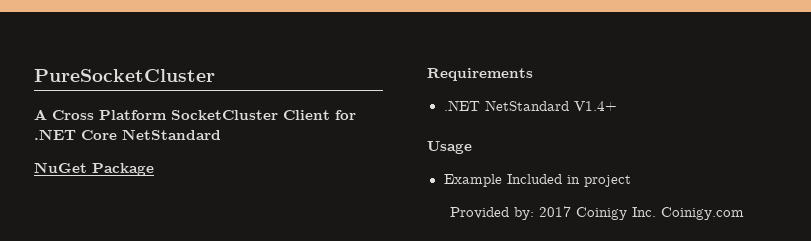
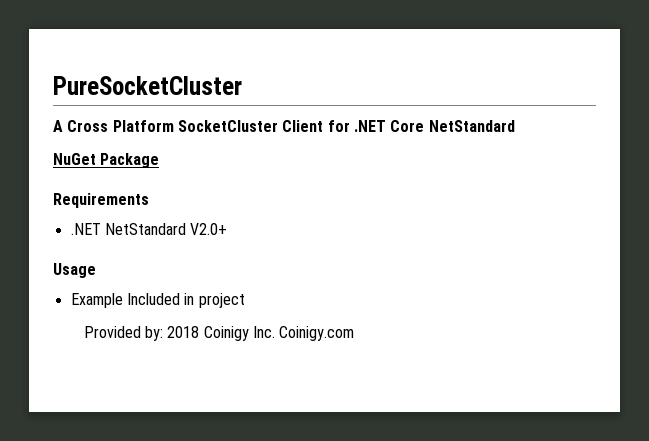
[573,101,617,111] V1.4+ -> [190,223,228,235] V2.0+
[539,206,572,217] 2017 -> [167,326,200,338] 2018

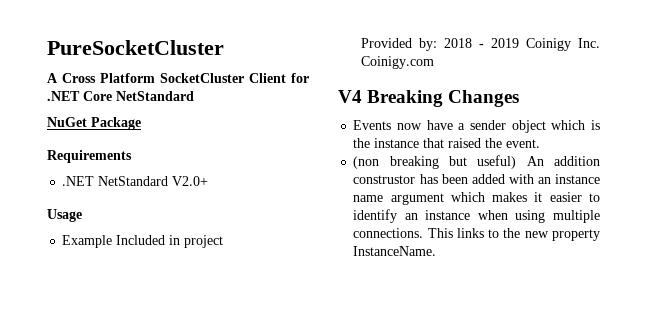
(200, 332) none -> [479,38,520,48] - 2019
(355, 333) none -> [338,90,520,107] [353,120,600,133] [353,138,541,148] [353,155,600,169] [353,174,600,184] [353,192,600,205] [353,209,600,223] [353,228,600,241] [353,246,437,256] // V4 Breaking Changes // Events now have a sender object which is the instance that raised the event. // (non breaking but useful) An addition construstor has been added with an instance name argument which makes it easier to identify an instance when using multiple connections. This links to the new property InstanceName.

